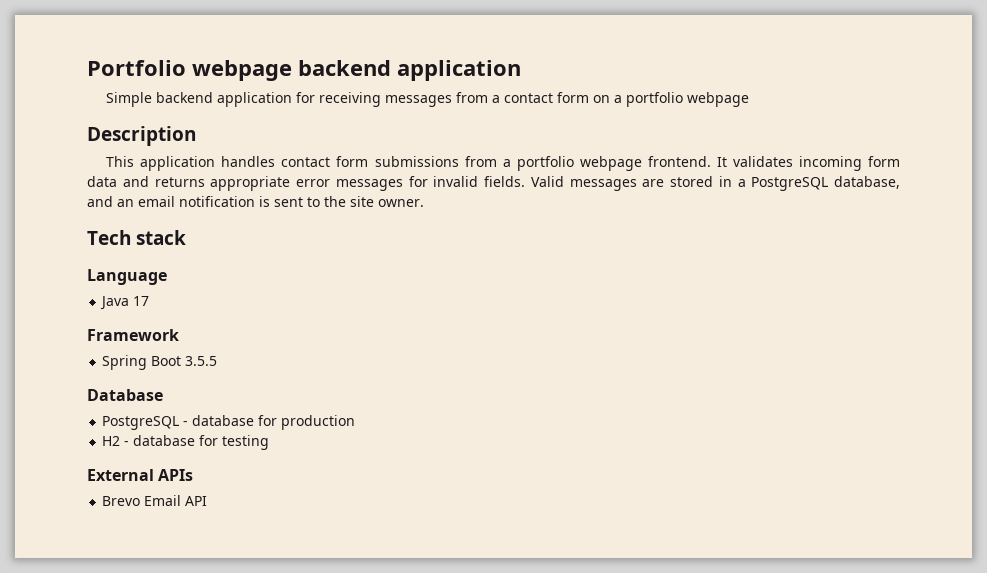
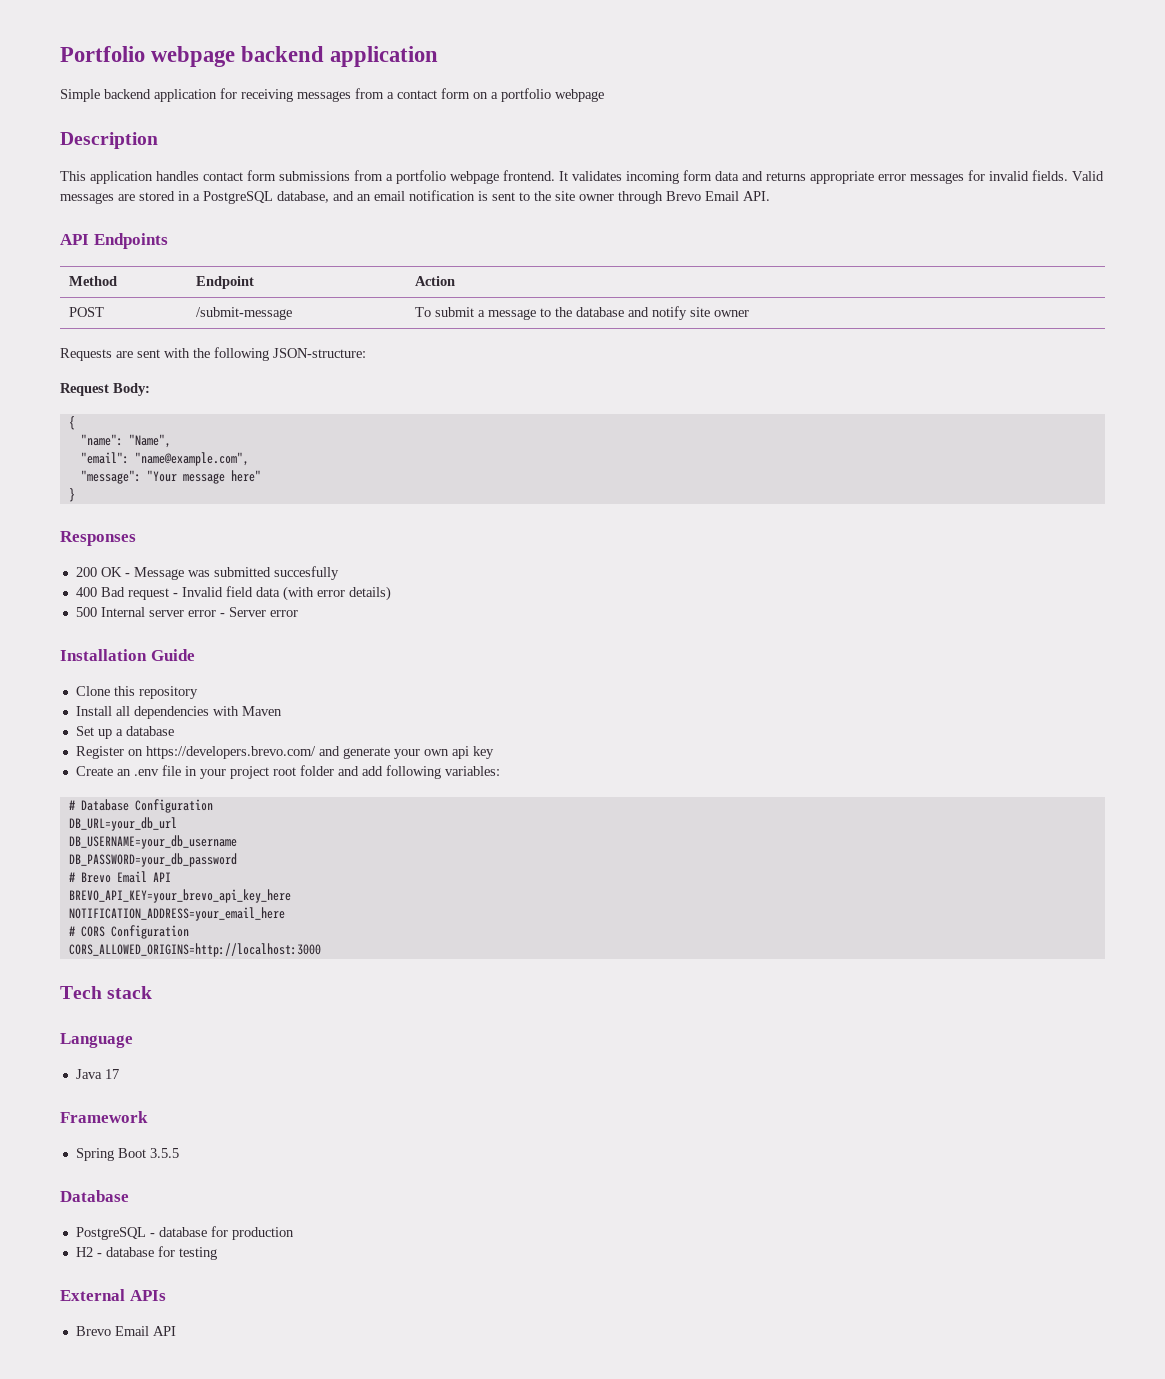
[378,199,424,207] owner. -> [579,191,770,204] [60,233,168,249] [68,276,117,286] [195,276,254,289] [414,276,455,286] [68,307,104,317] [195,307,292,320] [414,306,749,320] [60,347,366,361] [60,383,150,396] [68,416,75,430] [80,434,171,448] [80,452,249,466] [80,470,261,484] [68,488,75,502] [60,531,136,546] [75,566,339,580] [75,586,391,601] [75,607,298,617] [60,649,195,661] [75,686,198,699] [75,706,282,719] [75,726,174,739] [75,746,494,759] [75,765,500,779] [68,799,213,813] [68,817,177,831] [68,835,237,849] [68,853,237,867] [68,871,171,883] [68,889,291,903] [68,907,285,921] [68,925,189,939] [68,943,321,957] owner through Brevo Email API. // API Endpoints // Method | Endpoint | Action // POST | /submit-message | To submit a message to the database and notify site owner // Requests are sent with the following JSON-structure: // Request Body: // { // "name": "Name", // "email": "name@example.com", // "message": "Your message here" // } // Responses // 200 OK - Message was submitted succesfully // 400 Bad request - Invalid field data (with error details) // 500 Internal server error - Server error // Installation Guide // Clone this repository // Install all dependencies with Maven // Set up a database // Register on https://developers.brevo.com/ and generate your own api key // Create an .env file in your project root folder and add following variables: // # Database Configuration // DB_URL=your_db_url // DB_USERNAME=your_db_username // DB_PASSWORD=your_db_password // # Brevo Email API // BREVO_API_KEY=your_brevo_api_key_here // NOTIFICATION_ADDRESS=your_email_here // # CORS Configuration // CORS_ALLOWED_ORIGINS=http://localhost:3000

